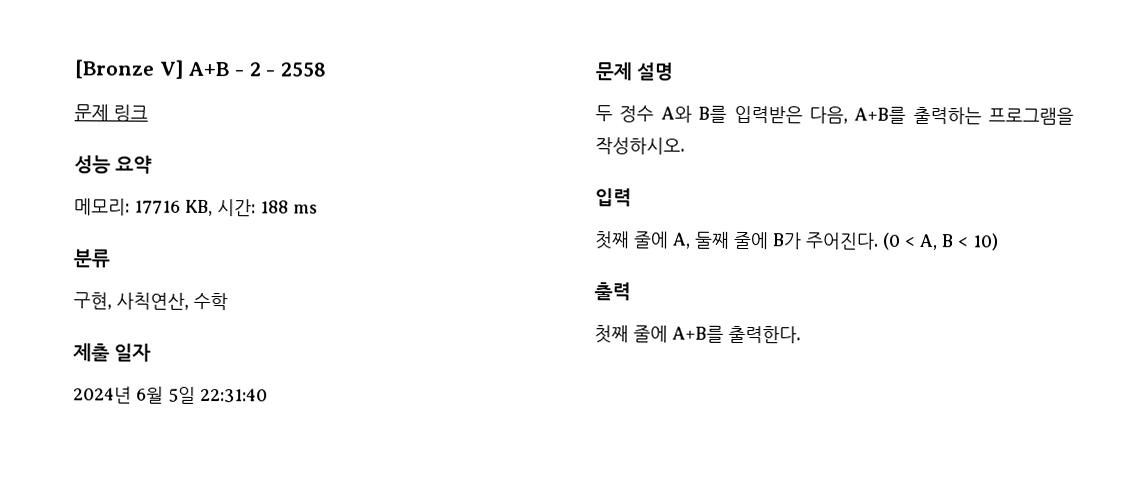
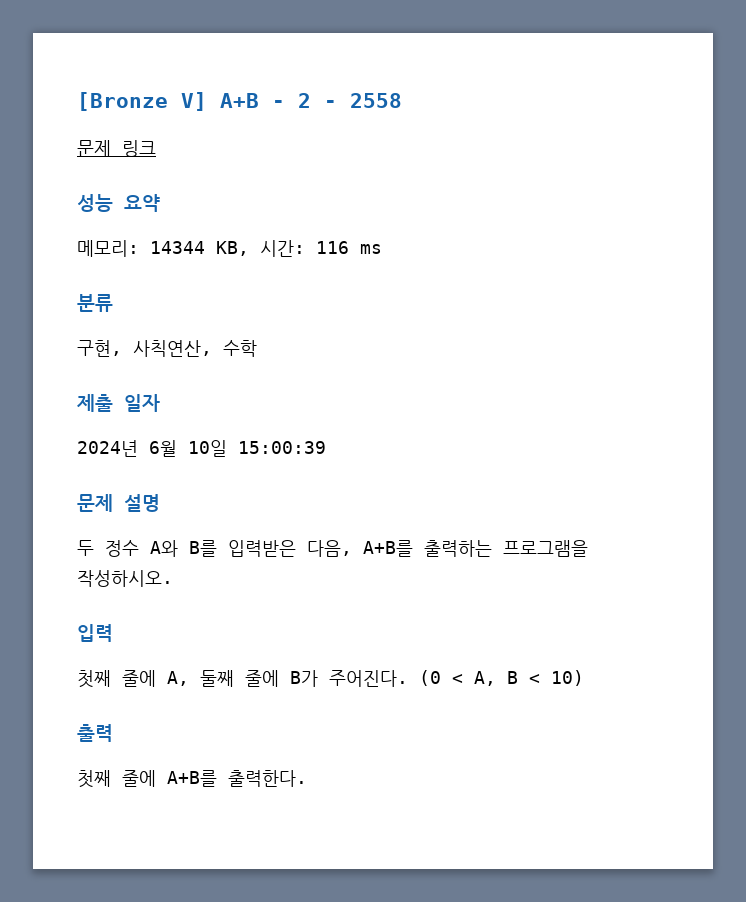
[134,200,181,214] 17716 -> [150,241,205,254] 14344
[260,200,289,214] 188 -> [316,241,349,254] 116
[168,386,268,404] 5일 22:31:40 -> [188,440,326,457] 10일 15:00:39

